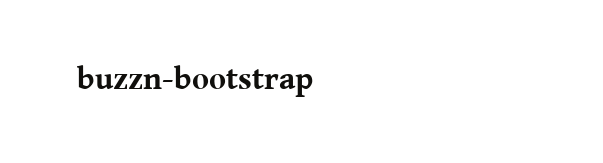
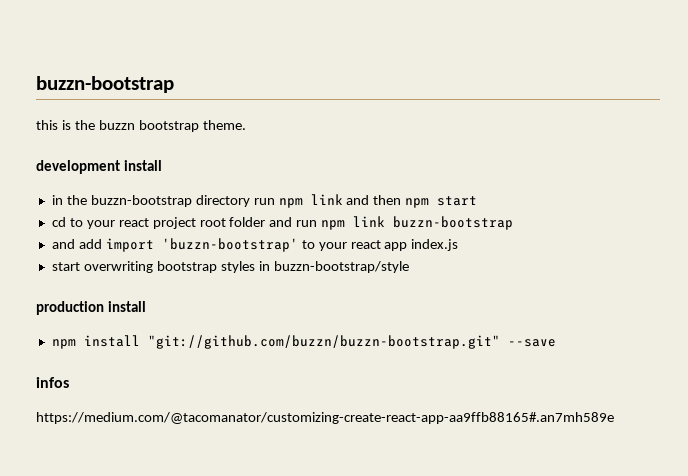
[77,65,313,97] buzzn-bootstrap -> [36,76,174,93] [36,120,246,132] [36,160,162,174] [51,194,478,208] [51,216,514,230] [51,238,459,252] [51,261,409,273] [36,301,146,315] [51,335,556,349] [36,377,69,388] [36,412,614,424] buzzn-bootstrap // this is the buzzn bootstrap theme. // development install // in the buzzn-bootstrap directory run npm link and then npm start // cd to your react project root folder and run npm link buzzn-bootstrap // and add import 'buzzn-bootstrap' to your react app index.js // start overwriting bootstrap styles in buzzn-bootstrap/style // production install // npm install "git://github.com/buzzn/buzzn-bootstrap.git" --save // infos // https://medium.com/@tacomanator/customizing-create-react-app-aa9ffb88165#.an7mh589e

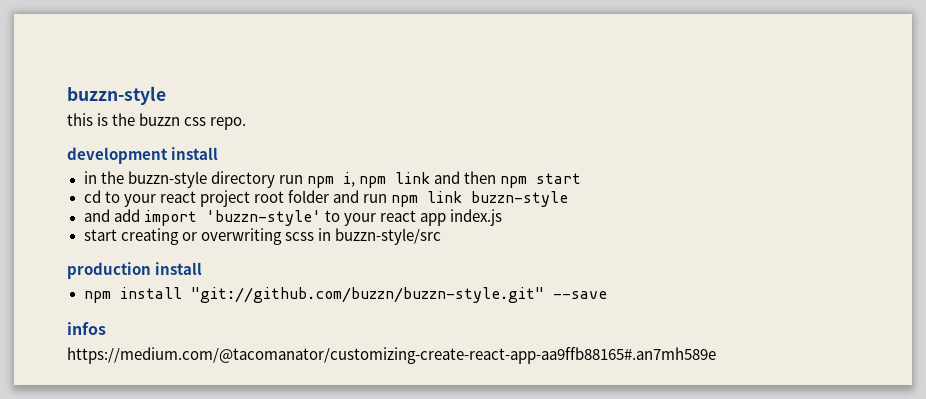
[36,76,174,93] buzzn-bootstrap -> [67,86,166,105] buzzn-style
[138,120,246,132] bootstrap theme. -> [184,117,247,130] css repo.
[90,195,192,207] buzzn-bootstrap -> [127,171,207,188] buzzn-style
(303, 203) none -> [342,172,386,188] i, npm
[393,216,514,230] buzzn-bootstrap -> [470,191,568,207] buzzn-style
[161,238,298,252] 'buzzn-bootstrap' -> [205,210,321,226] 'buzzn-style'
[83,261,409,273] overwriting bootstrap styles in buzzn-bootstrap/style -> [120,228,441,245] creating or overwriting scss in buzzn-style/src
[147,335,500,349] "git://github.com/buzzn/buzzn-bootstrap.git" -> [190,287,544,303] "git://github.com/buzzn/buzzn-style.git"

